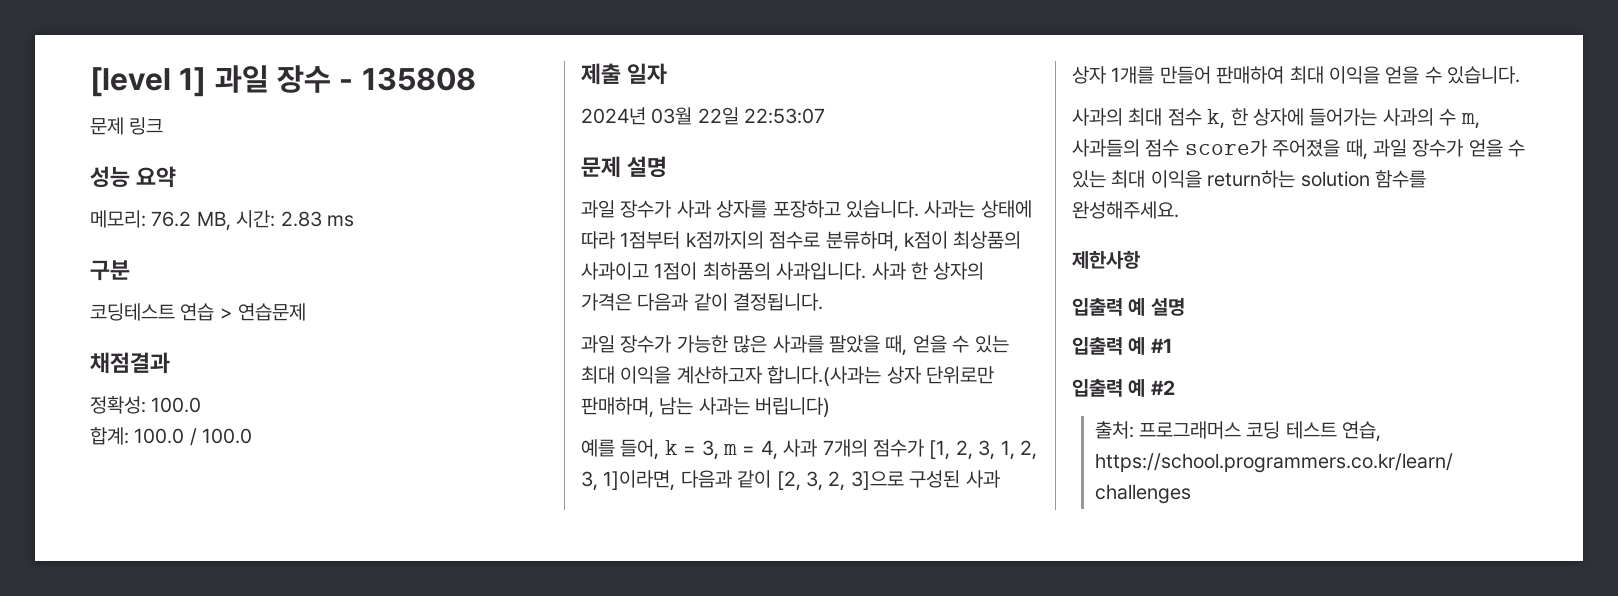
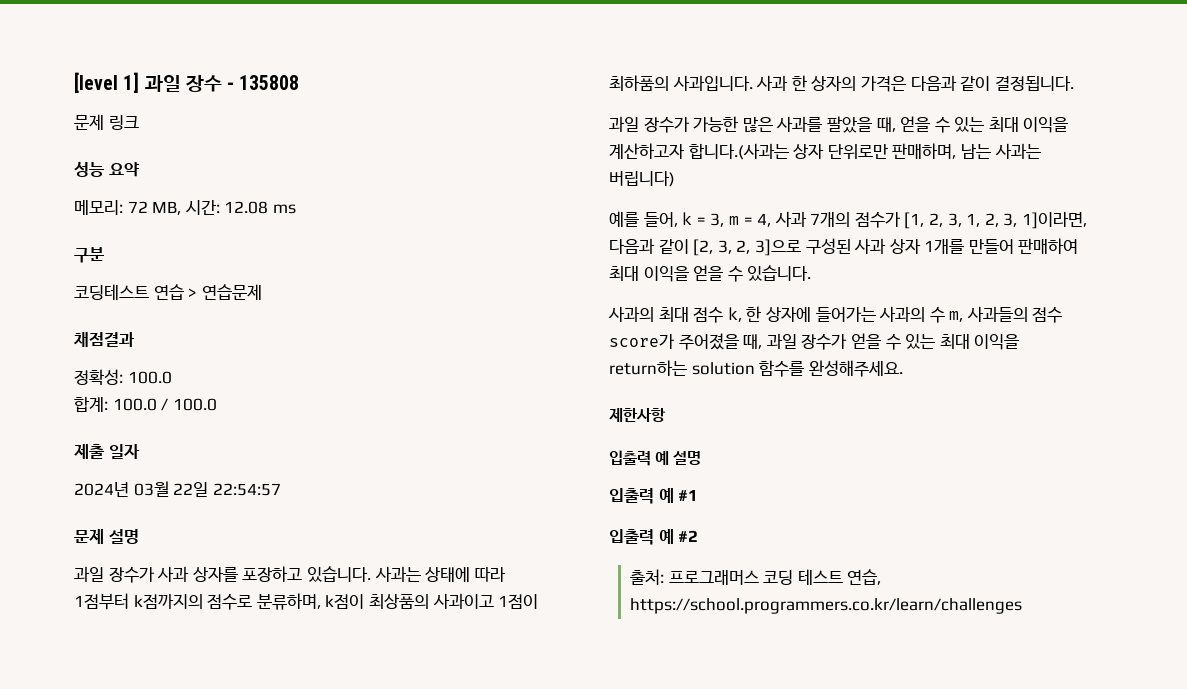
[151,211,192,227] 76.2 -> [127,201,148,213] 72
[280,211,322,227] 2.83 -> [224,201,269,214] 12.08
[744,108,826,124] 22:53:07 -> [212,483,281,496] 22:54:57

